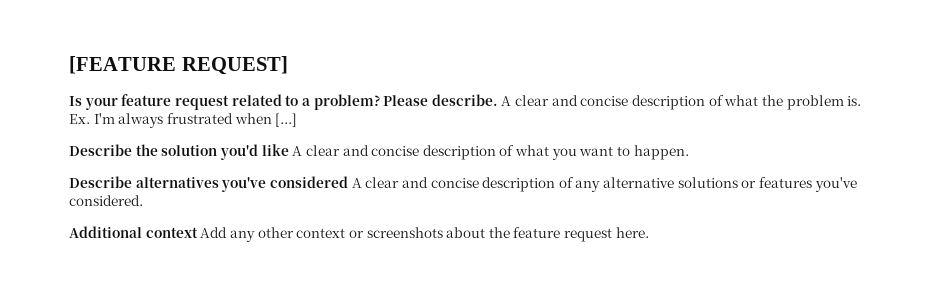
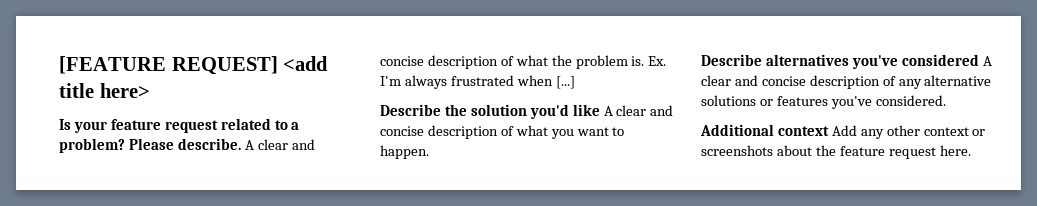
(288, 65) none -> [283,56,329,71] [59,83,150,98] <add title here>

